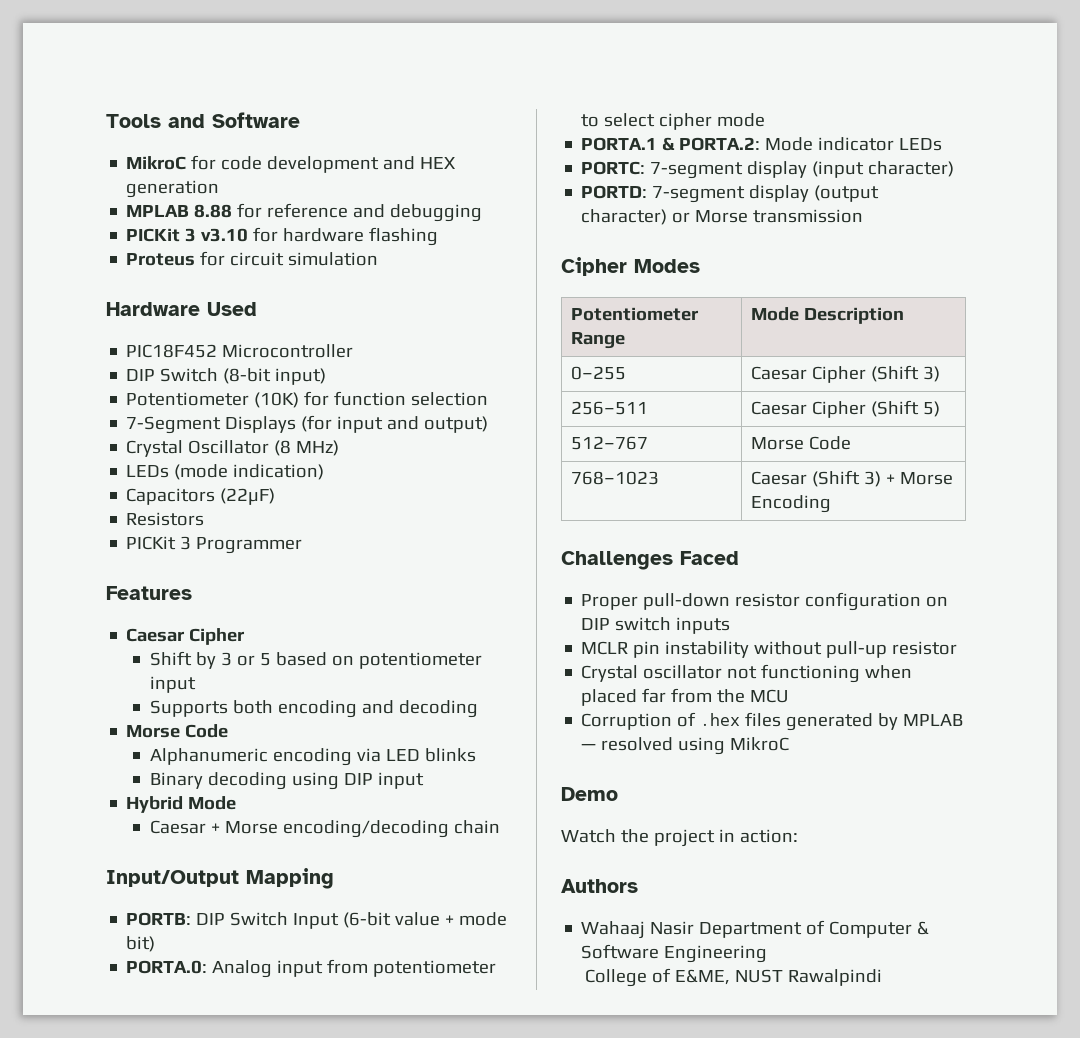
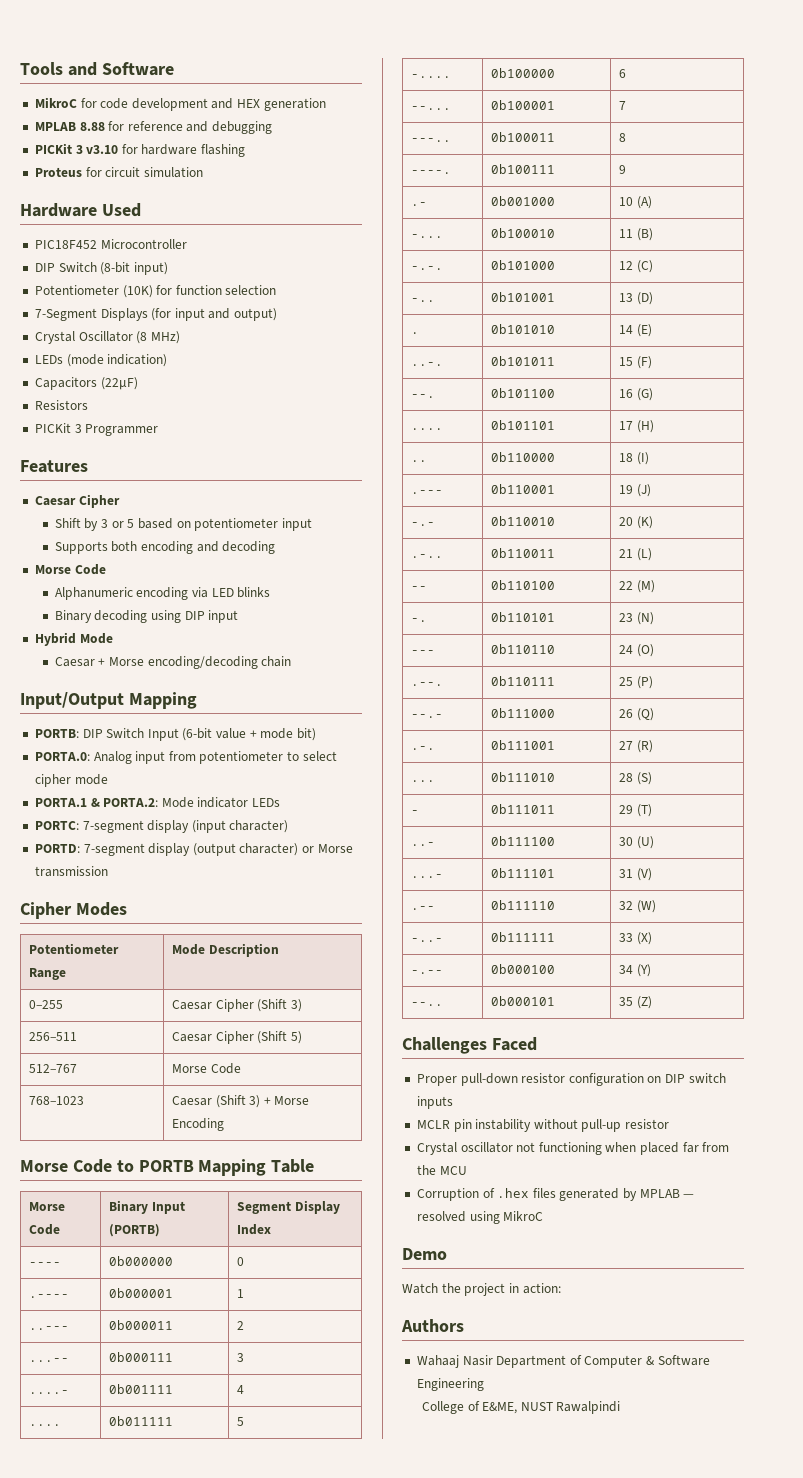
(831, 504) none -> [20,1159,315,1176] [28,1202,65,1211] [28,1224,60,1235] [108,1200,185,1214] [108,1224,160,1237] [236,1200,340,1214] [236,1224,271,1235] [28,1262,61,1266] [108,1256,173,1266] [236,1257,244,1266] [28,1294,69,1298] [108,1288,173,1298] [236,1289,244,1298] [28,1326,69,1330] [108,1320,173,1330] [236,1321,244,1330] [28,1358,69,1362] [108,1352,173,1362] [236,1353,244,1362] [28,1390,69,1394] [108,1384,173,1394] [236,1385,244,1394] [28,1424,61,1426] [108,1416,173,1426] [236,1417,244,1426] [410,74,451,78] [490,68,555,78] [618,69,626,78] [410,106,451,110] [490,100,555,110] [618,101,626,110] [410,138,451,142] [490,132,555,142] [618,133,626,142] [410,170,451,174] [490,164,555,174] [618,165,626,174] [410,202,427,206] [490,196,555,206] [618,196,652,209] [410,234,443,238] [490,228,555,238] [618,228,653,241] [410,266,443,270] [490,260,555,270] [618,260,653,273] [410,298,435,302] [490,292,555,302] [618,292,653,305] [410,332,419,334] [490,324,555,334] [618,324,652,337] [410,362,443,366] [490,356,555,366] [618,356,652,369] [410,394,435,398] [490,388,555,398] [618,388,653,401] [410,428,443,430] [490,420,555,430] [618,420,654,433] [410,460,427,462] [490,452,555,462] [618,452,649,465] [410,490,443,494] [490,484,555,494] [618,484,651,497] [410,522,435,526] [490,516,555,526] [618,516,653,529] [410,554,443,558] [490,548,555,558] [618,548,652,561] [410,586,427,590] [490,580,555,590] [618,580,655,593] [410,618,427,622] [490,612,555,622] [618,612,654,625] [410,650,435,654] [490,644,555,654] [618,644,654,657] [410,682,443,686] [490,676,555,686] [618,676,653,689] [410,714,443,718] [490,708,555,718] [618,708,654,721] [410,746,435,750] [490,740,555,750] [618,740,653,753] [410,780,435,782] [490,772,555,782] [618,772,652,785] [410,810,419,814] [490,804,555,814] [618,804,652,817] [410,842,435,846] [490,836,555,846] [618,836,654,849] [410,874,443,878] [490,868,555,878] [618,868,652,881] [410,906,435,910] [490,900,555,910] [618,900,656,913] [410,938,443,942] [490,932,555,942] [618,932,652,945] [410,970,443,974] [490,964,555,974] [618,964,651,977] [410,1002,443,1006] [490,996,555,1006] [618,996,652,1009] // Morse Code to PORTB Mapping Table // Morse Code | Binary Input (PORTB) | Segment Display Index // ---- | 0b000000 | 0 // .---- | 0b000001 | 1 // ..--- | 0b000011 | 2 // ...-- | 0b000111 | 3 // ....- | 0b001111 | 4 // .... | 0b011111 | 5 // -.... | 0b100000 | 6 // --... | 0b100001 | 7 // ---.. | 0b100011 | 8 // ----. | 0b100111 | 9 // .- | 0b001000 | 10 (A) // -... | 0b100010 | 11 (B) // -.-. | 0b101000 | 12 (C) // -.. | 0b101001 | 13 (D) // . | 0b101010 | 14 (E) // ..-. | 0b101011 | 15 (F) // --. | 0b101100 | 16 (G) // .... | 0b101101 | 17 (H) // .. | 0b110000 | 18 (I) // .--- | 0b110001 | 19 (J) // -.- | 0b110010 | 20 (K) // .-.. | 0b110011 | 21 (L) // -- | 0b110100 | 22 (M) // -. | 0b110101 | 23 (N) // --- | 0b110110 | 24 (O) // .--. | 0b110111 | 25 (P) // --.- | 0b111000 | 26 (Q) // .-. | 0b111001 | 27 (R) // ... | 0b111010 | 28 (S) // - | 0b111011 | 29 (T) // ..- | 0b111100 | 30 (U) // ...- | 0b111101 | 31 (V) // .-- | 0b111110 | 32 (W) // -..- | 0b111111 | 33 (X) // -.-- | 0b000100 | 34 (Y) // --.. | 0b000101 | 35 (Z)

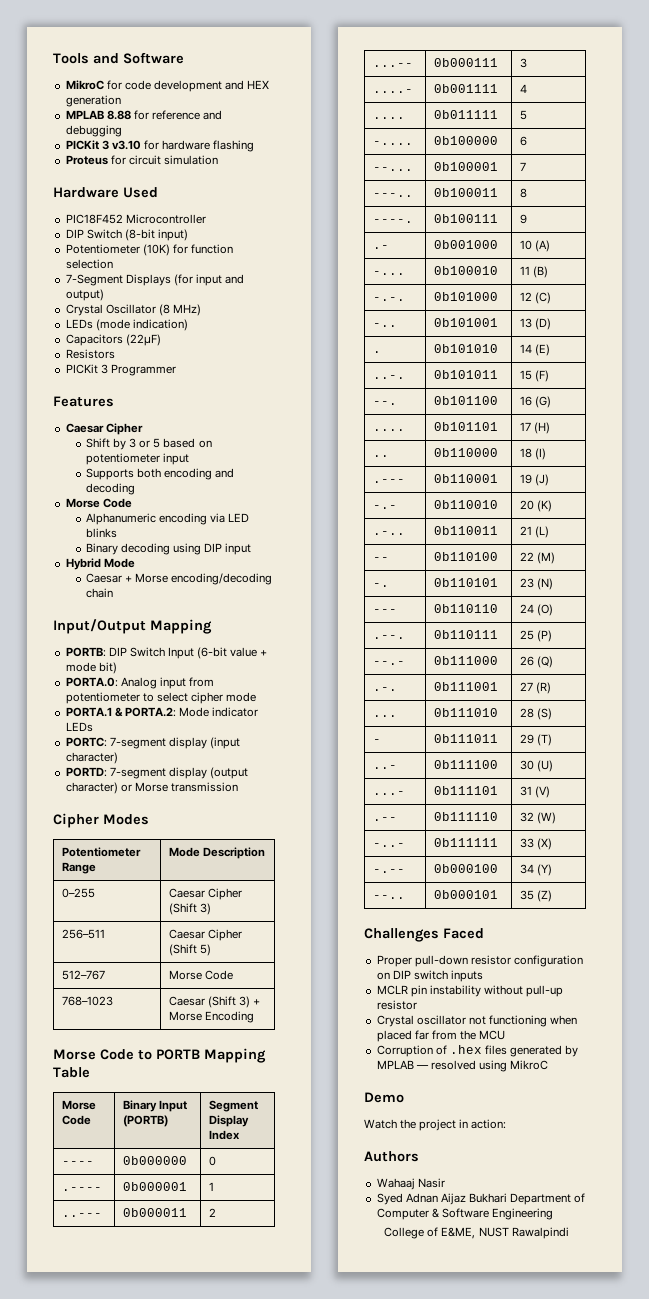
(493, 1360) none -> [376,1193,507,1205] // Syed Adnan Aijaz Bukhari

